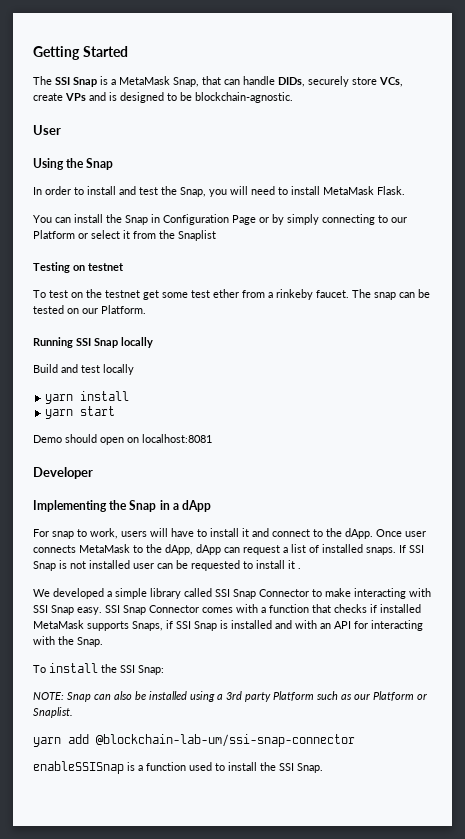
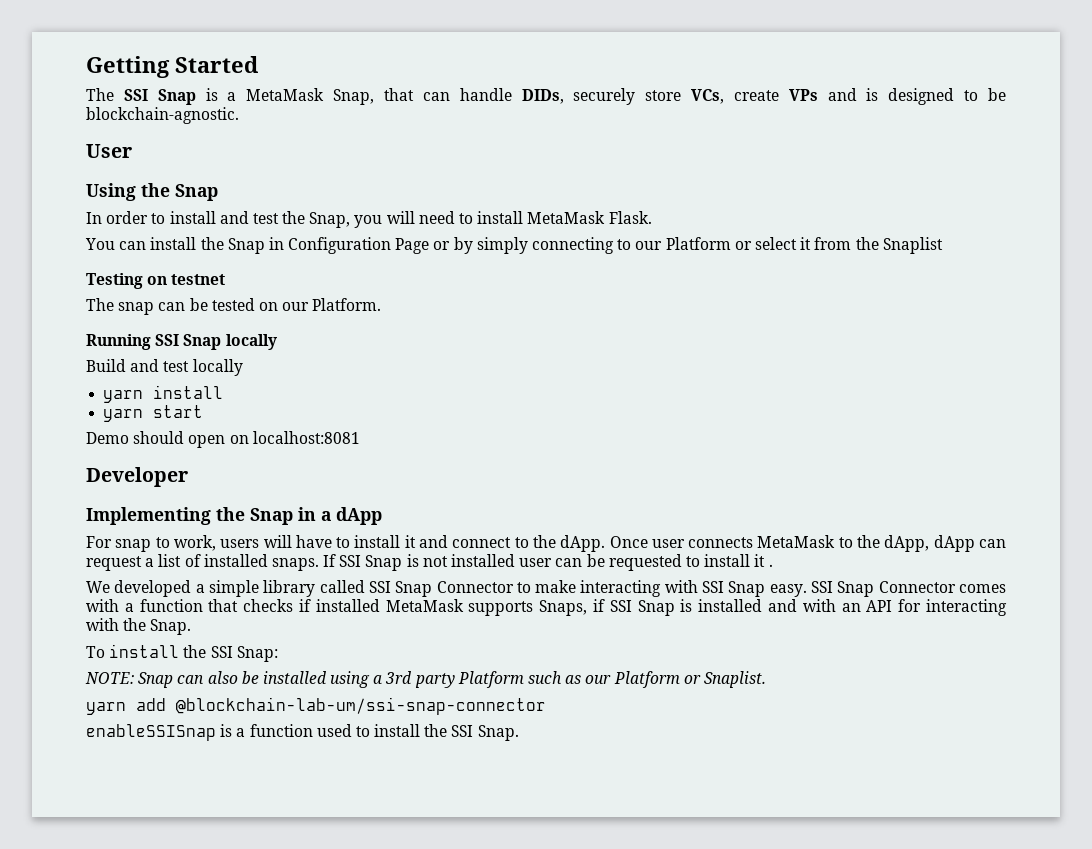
[33,289,349,300] To test on the testnet get some test ether from a rinkeby faucet. -> (226, 279) none

